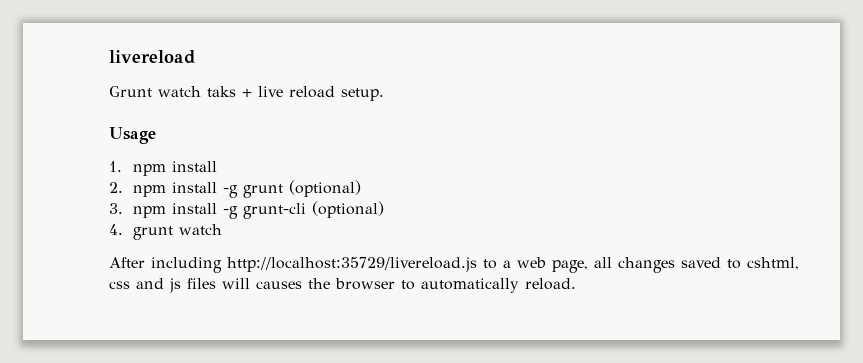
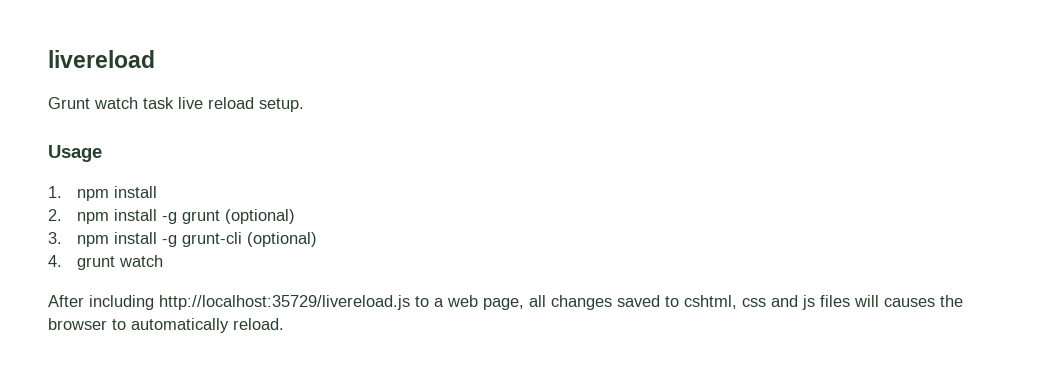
[207,86,252,97] taks + -> [143,97,174,109] task

